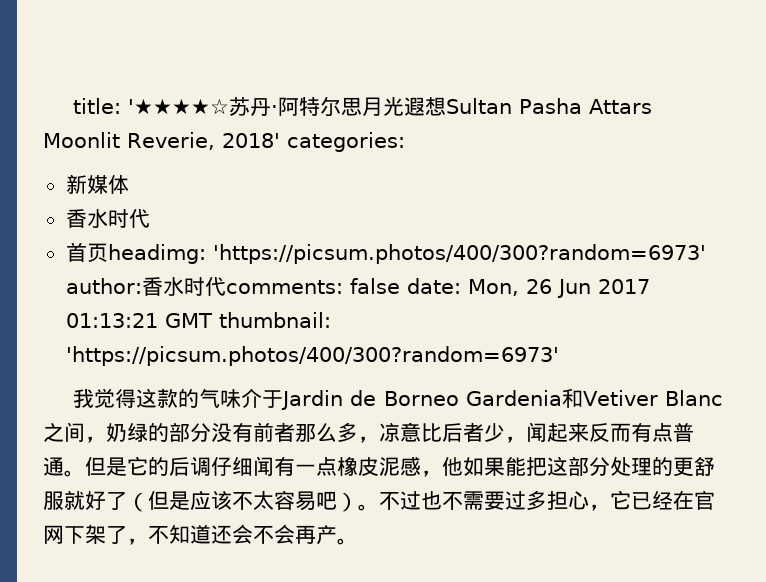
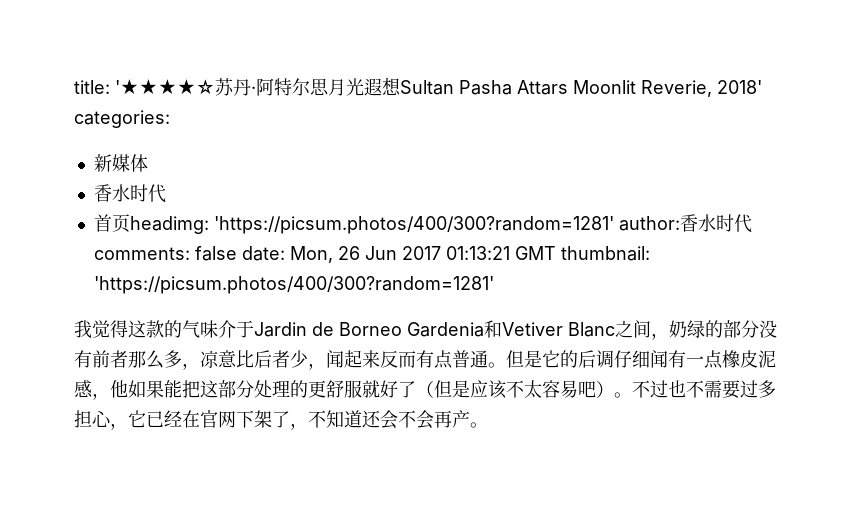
[212,244,706,264] 'https://picsum.photos/400/300?random=6973' -> [213,216,614,234] 'https://picsum.photos/400/300?random=1281'
[65,346,559,366] 'https://picsum.photos/400/300?random=6973' -> [93,276,494,294] 'https://picsum.photos/400/300?random=1281'

